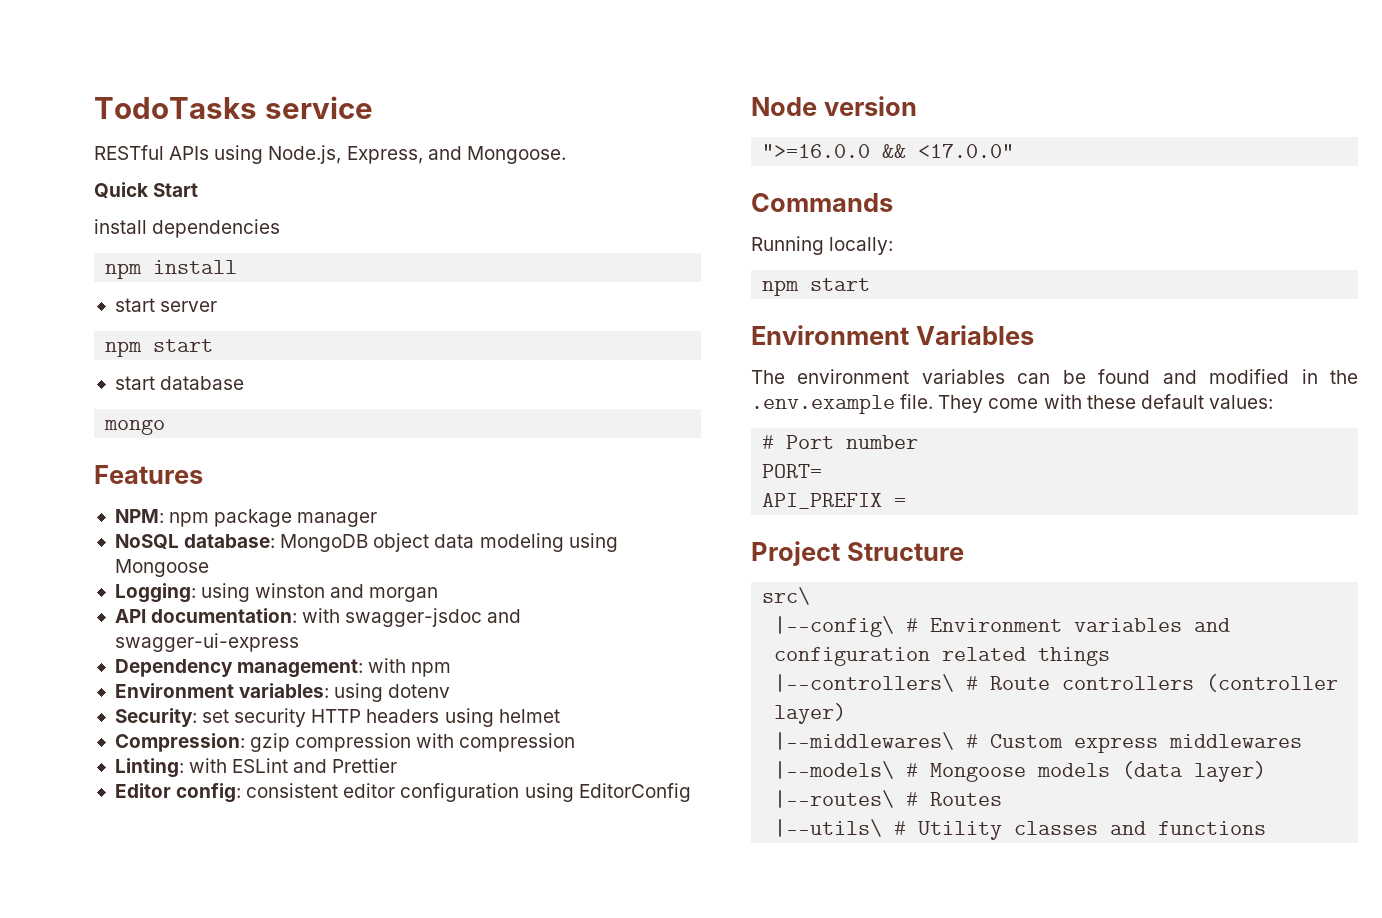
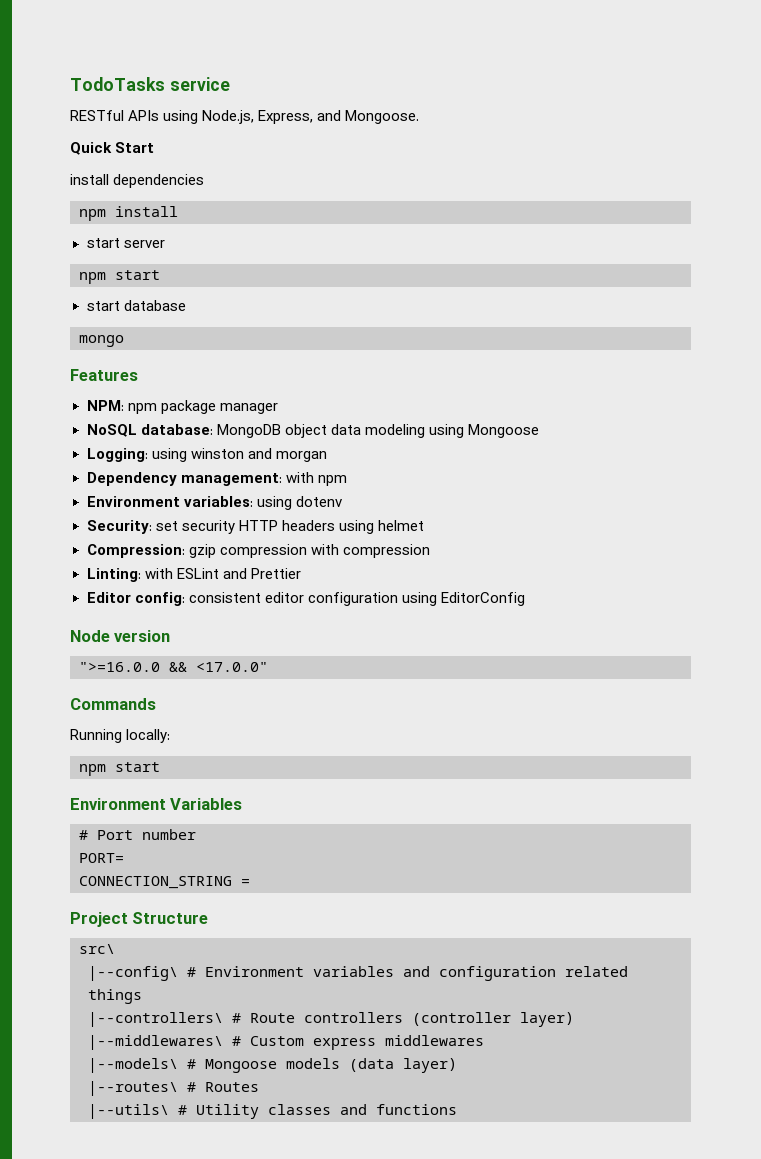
[114,608,522,627] [114,633,299,652] // API documentation: with swagger-jsdoc and swagger-ui-express -> (327, 456) none
[751,369,1358,384] [751,394,1273,414] // The environment variables can be found and modified in the .env.example file. They come with these default values: -> (243, 804) none
[762,493,883,509] API_PREFIX -> [79,876,232,889] CONNECTION_STRING

